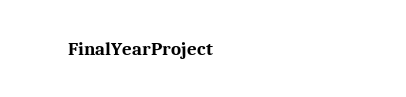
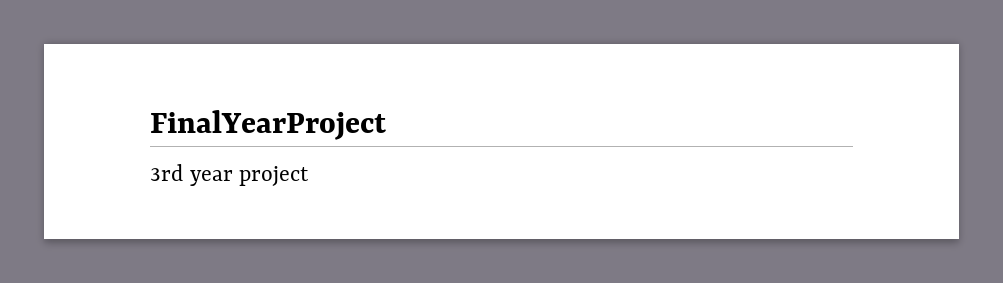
(213, 50) none -> [150,164,310,186] // 3rd year project

